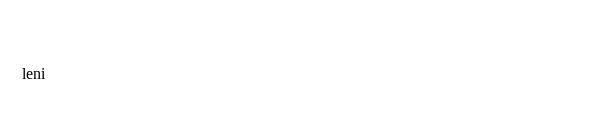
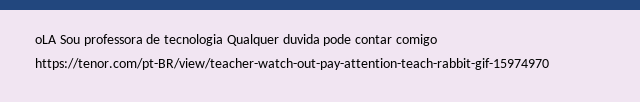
[22,68,46,79] leni -> [35,34,438,46] [35,58,549,70] oLA Sou professora de tecnologia Qualquer duvida pode contar comigo https://tenor.com/pt-BR/view/teacher-watch-out-pay-attention-teach-rabbit-gif-15974970

